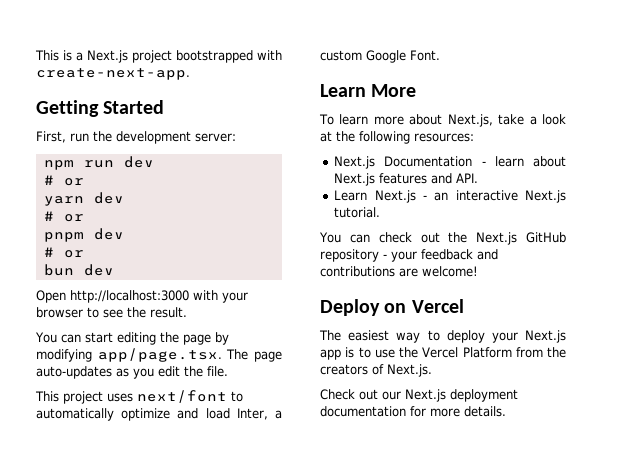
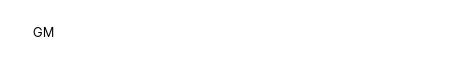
[35,50,282,63] [36,68,190,80] [36,100,165,117] [36,131,236,144] [43,156,154,170] [43,175,84,186] [43,192,124,206] [43,211,84,222] [43,228,124,242] [43,247,84,258] [43,264,114,276] [36,290,248,303] [36,307,187,318] [35,332,229,345] [36,348,282,362] [36,366,228,379] [35,390,243,404] [36,408,282,421] [320,50,440,63] [320,84,417,97] [319,114,566,127] [320,131,474,144] [334,156,566,169] [334,173,479,186] [334,190,566,203] [334,207,381,218] [319,232,566,245] [320,249,498,262] [320,266,478,277] [320,299,464,316] [319,330,566,343] [320,347,566,360] [320,364,432,377] [320,389,518,402] [320,406,506,417] This is a Next.js project bootstrapped with create-next-app. // Getting Started // First, run the development server: // npm run dev // # or // yarn dev // # or // pnpm dev // # or // bun dev // Open http://localhost:3000 with your browser to see the result. // You can start editing the page by modifying app/page.tsx. The page auto-updates as you edit the file. // This project uses next/font to automatically optimize and load Inter, a custom Google Font. // Learn More // To learn more about Next.js, take a look at the following resources: // Next.js Documentation - learn about Next.js features and API. // Learn Next.js - an interactive Next.js tutorial. // You can check out the Next.js GitHub repository - your feedback and contributions are welcome! // Deploy on Vercel // The easiest way to deploy your Next.js app is to use the Vercel Platform from the creators of Next.js. // Check out our Next.js deployment documentation for more details. -> [33,27,54,37] GM

